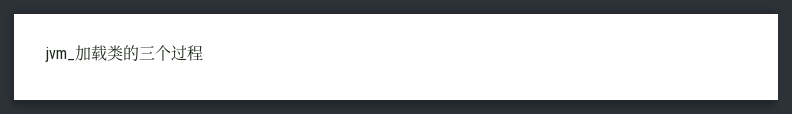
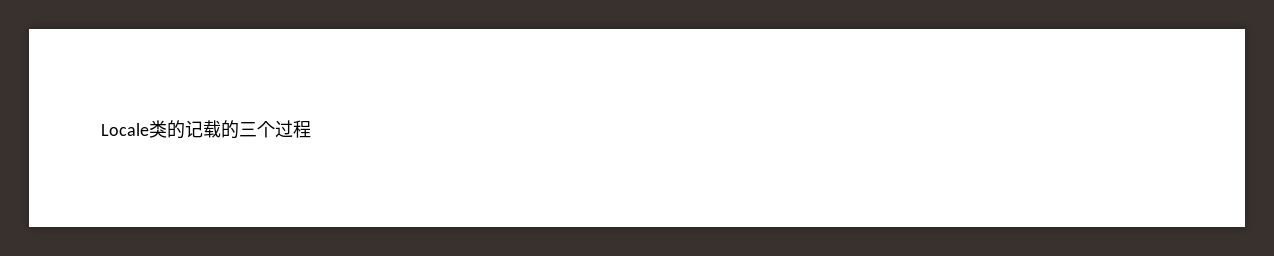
[45,45,123,62] jvm_加载类 -> [101,120,221,139] Locale类的记载

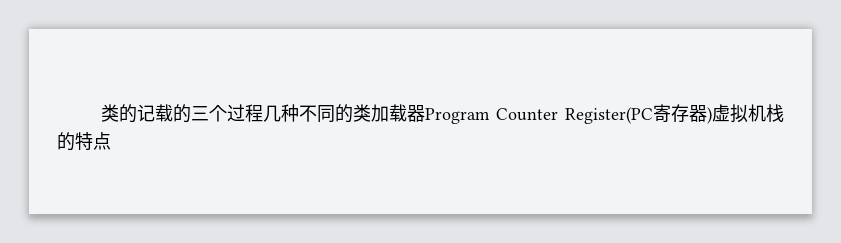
[101,123,149,136] Locale -> (101, 113) none
(311, 129) none -> [263,104,784,124] [57,132,111,151] 几种不同的类加载器Program Counter Register(PC寄存器)虚拟机栈的特点

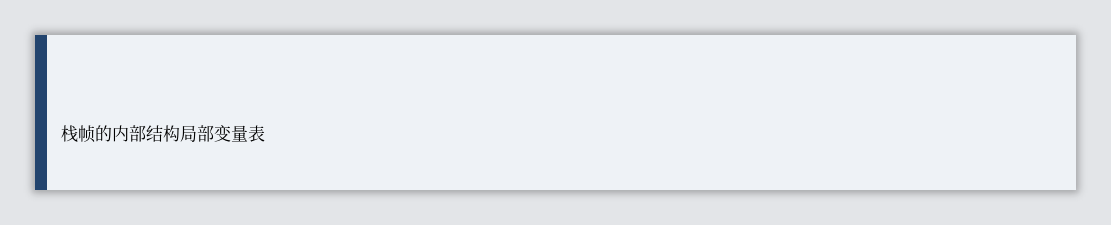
[101,104,784,124] [57,132,111,151] 类的记载的三个过程几种不同的类加载器Program Counter Register(PC寄存器)虚拟机栈的特点 -> [61,125,265,143] 栈帧的内部结构局部变量表

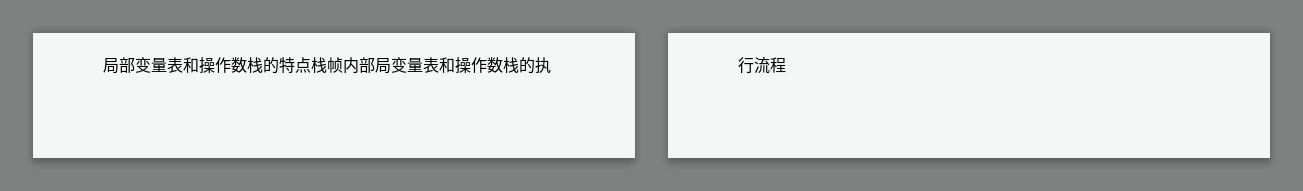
[61,125,265,143] 栈帧的内部结构局部变量表 -> [103,57,786,74] 局部变量表和操作数栈的特点栈帧内部局变量表和操作数栈的执行流程

